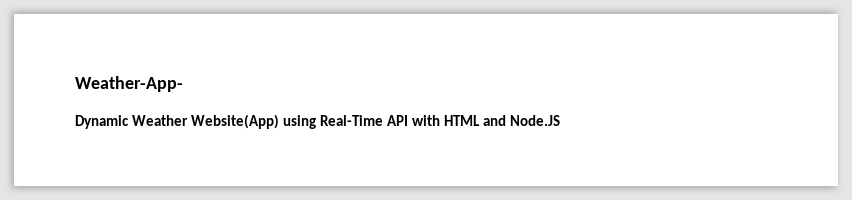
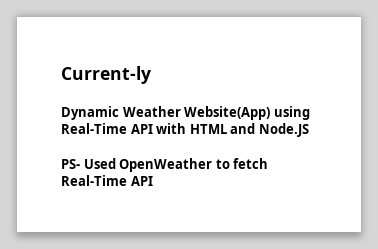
[75,76,183,92] Weather-App- -> [61,66,151,84] Current-ly
(561, 120) none -> [61,158,269,172] [61,175,153,186] // PS- Used OpenWeather to fetch Real-Time API

